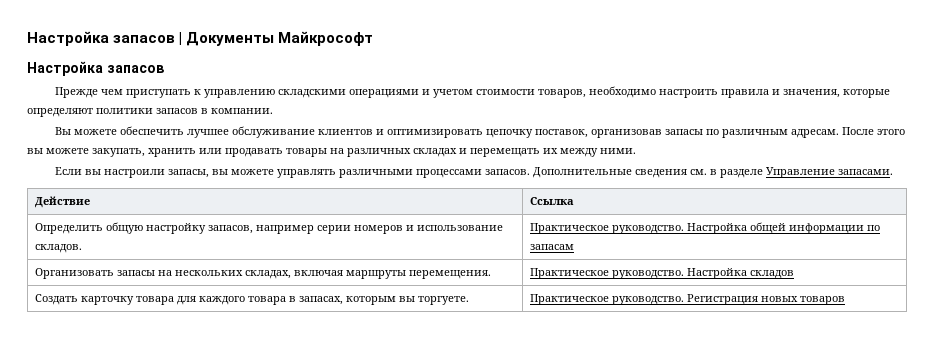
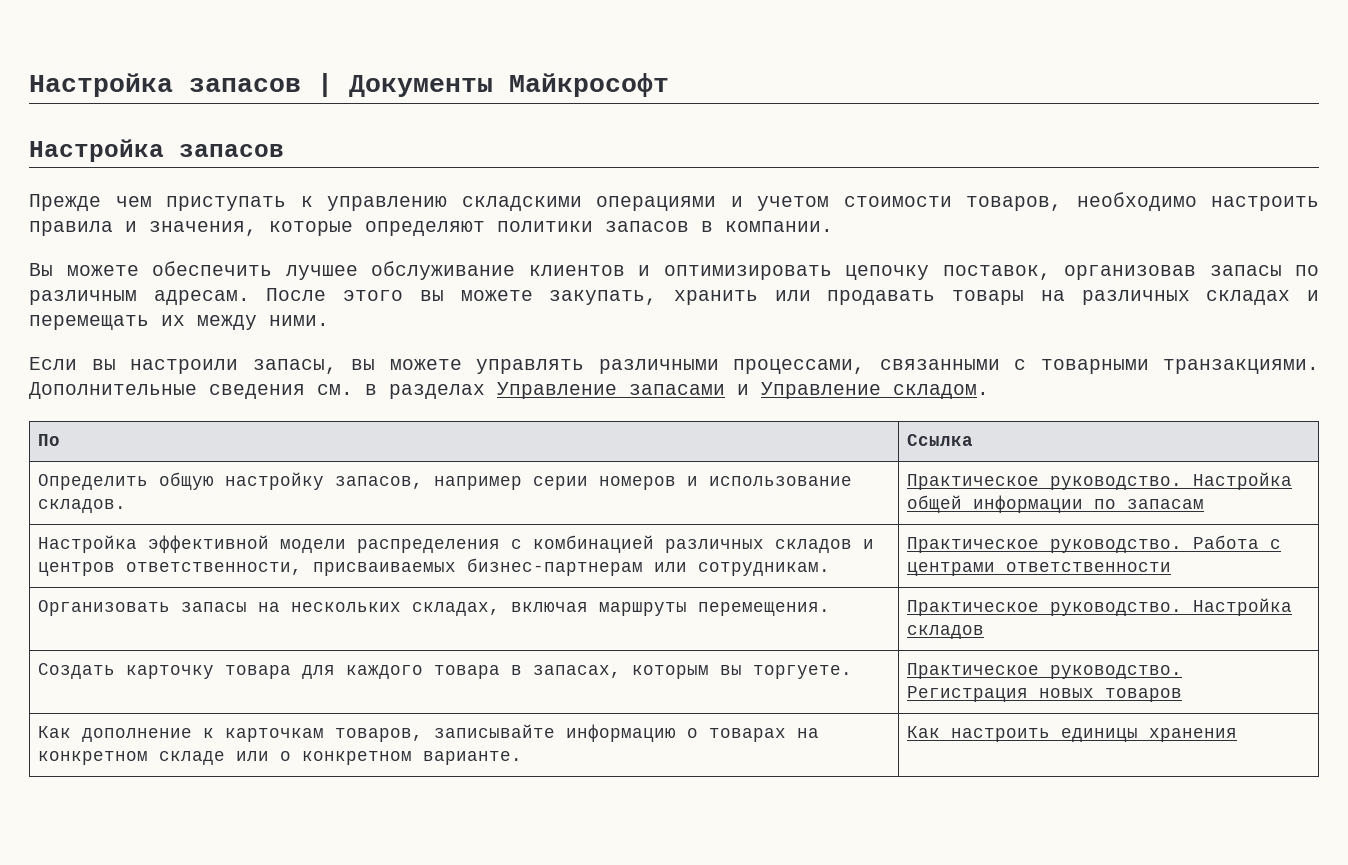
[415,167,893,178] [34,196,90,208] процессами запасов. Дополнительные сведения см. в разделе Управление запасами. // Действие -> [733,359,1319,374] [29,382,989,399] [37,434,60,446] процессами, связанными с товарными транзакциями. Дополнительные сведения см. в разделах Управление запасами и Управление складом. // По
(574, 247) none -> [37,535,874,553] [37,558,830,576] [906,535,1281,553] [906,562,1171,576] // Настройка эффективной модели распределения с комбинацией различных складов и центров ответственности, присваиваемых бизнес-партнерам или сотрудникам. | Практическое руководство. Работа с центрами ответственности
(845, 300) none -> [37,724,819,742] [37,751,522,765] [906,726,1237,742] // Как дополнение к карточкам товаров, записывайте информацию о товарах на конкретном складе или о конкретном варианте. | Как настроить единицы хранения

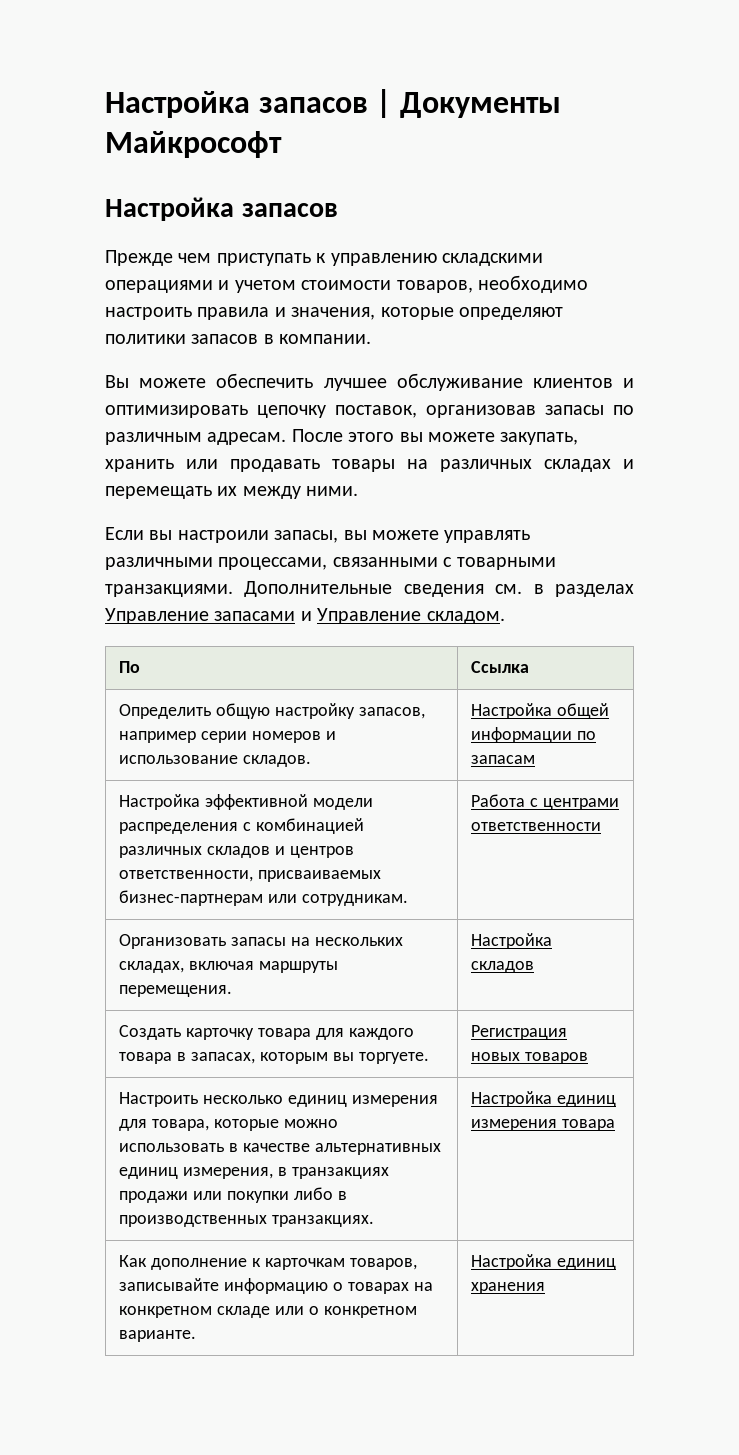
[906,474,1182,490] Практическое руководство. -> (312, 761) none
[906,537,1182,553] Практическое руководство. -> (409, 900) none
[906,600,1182,616] Практическое руководство. -> (233, 991) none
[906,663,1182,679] Практическое руководство. -> (429, 1058) none
(1182, 695) none -> [119,1092,438,1107] [119,1119,338,1131] [119,1143,441,1155] [119,1167,389,1179] [119,1187,347,1203] [119,1215,375,1227] [471,1091,617,1107] [471,1119,616,1131] // Настроить несколько единиц измерения для товара, которые можно использовать в качестве альтернативных единиц измерения, в транзакциях продажи или покупки либо в производственных транзакциях. | Настройка единиц измерения товара
[906,726,1138,742] Как настроить единицы -> [471,1254,617,1270] Настройка единиц

